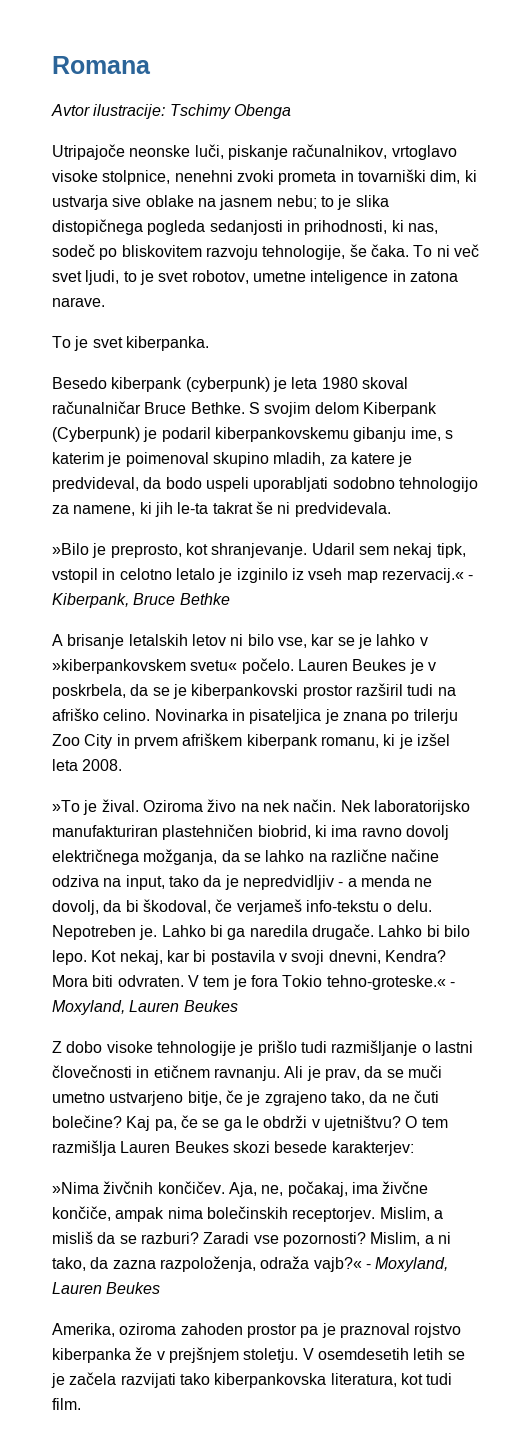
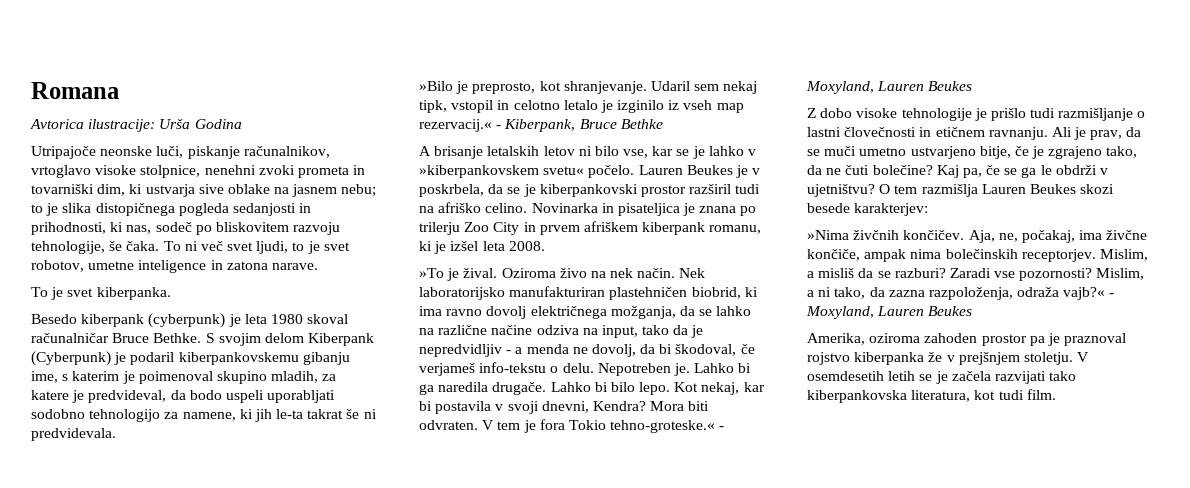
[51,104,291,119] Avtor ilustracije: Tschimy Obenga -> [30,119,242,132] Avtorica ilustracije: Urša Godina

